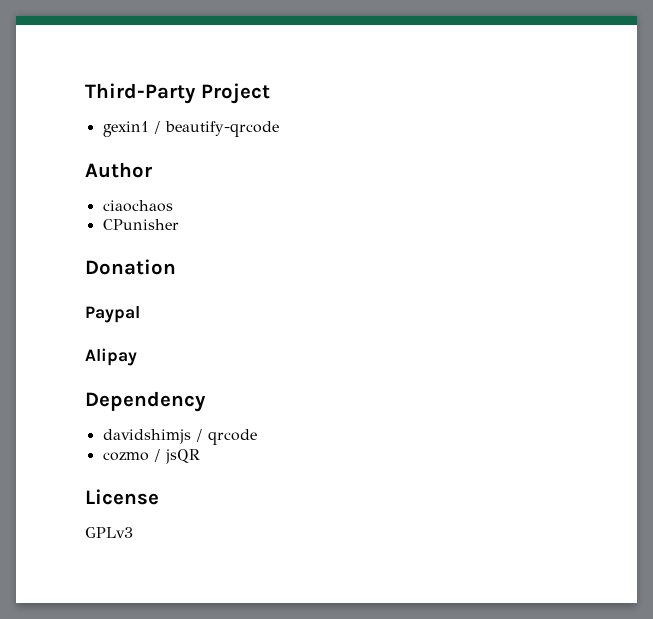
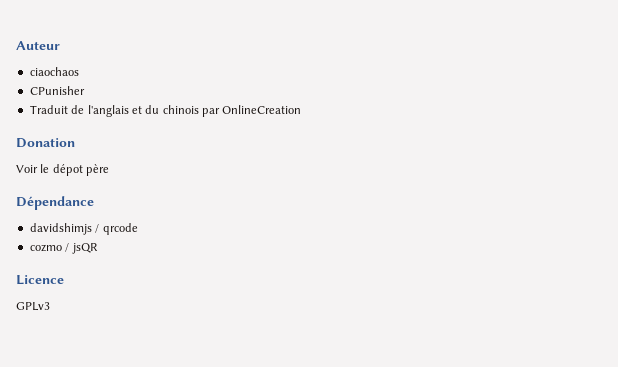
[85,83,270,104] [102,121,279,137] [85,162,152,178] [102,200,173,212] [102,219,179,230] [85,259,176,275] [85,306,140,323] [85,348,137,366] [85,391,206,412] Third-Party Project // gexin1 / beautify-qrcode // Author // ciaochaos // CPunisher // Donation // Paypal // Alipay // Dependency -> [16,41,60,50] [29,67,79,76] [29,86,85,95] [29,105,302,117] [16,138,75,148] [16,164,110,176] [16,196,94,210] Auteur // ciaochaos // CPunisher // Traduit de l'anglais et du chinois par OnlineCreation // Donation // Voir le dépot père // Dépendance
[85,489,159,505] License -> [16,275,64,285] Licence

